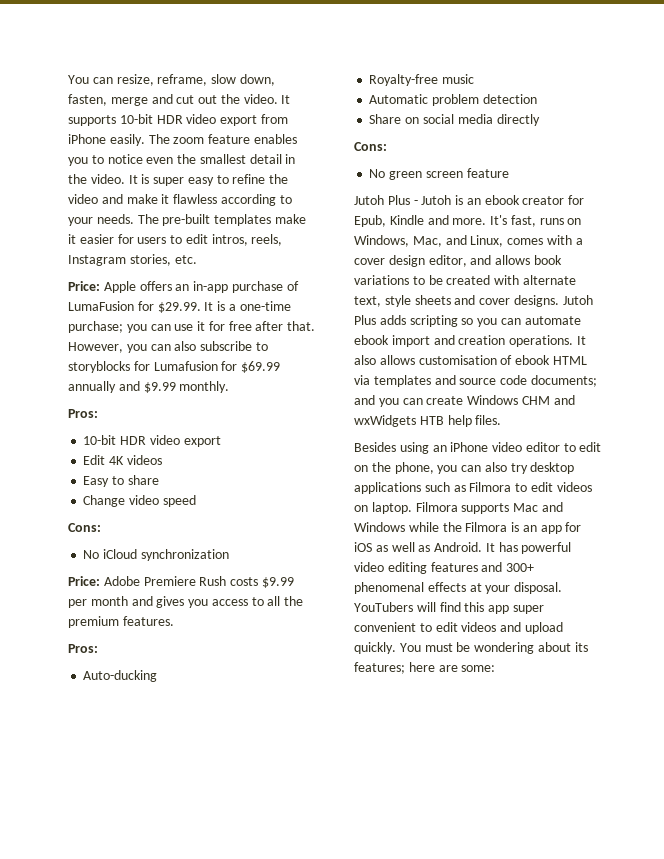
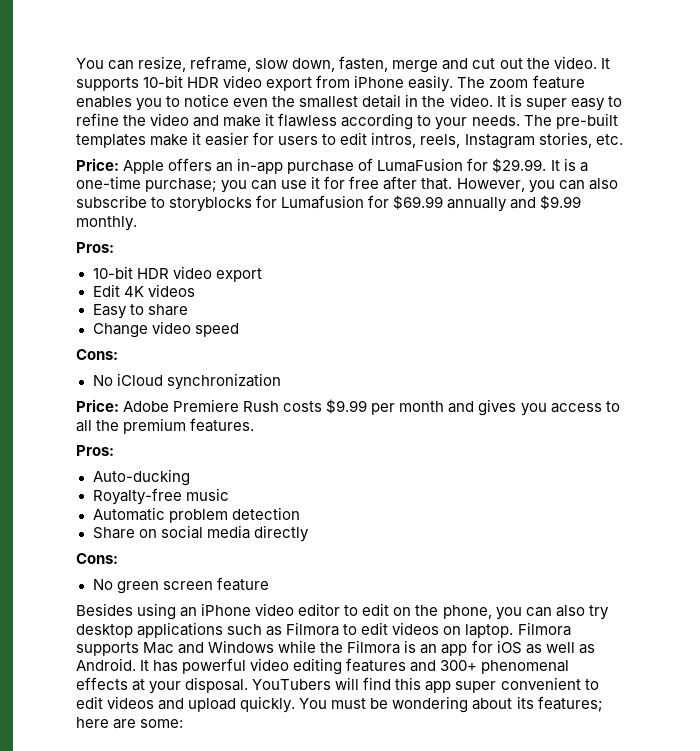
[354,195,585,205] [354,215,582,227] [354,235,583,247] [354,255,562,267] [354,275,576,285] [354,295,593,307] [354,315,581,327] [354,335,586,347] [354,355,587,365] [354,375,597,387] [354,395,575,407] [354,415,502,427] // Jutoh Plus - Jutoh is an ebook creator for Epub, Kindle and more. It's fast, runs on Windows, Mac, and Linux, comes with a cover design editor, and allows book variations to be created with alternate text, style sheets and cover designs. Jutoh Plus adds scripting so you can automate ebook import and creation operations. It also allows customisation of ebook HTML via templates and source code documents; and you can create Windows CHM and wxWidgets HTB help files. -> (269, 584) none

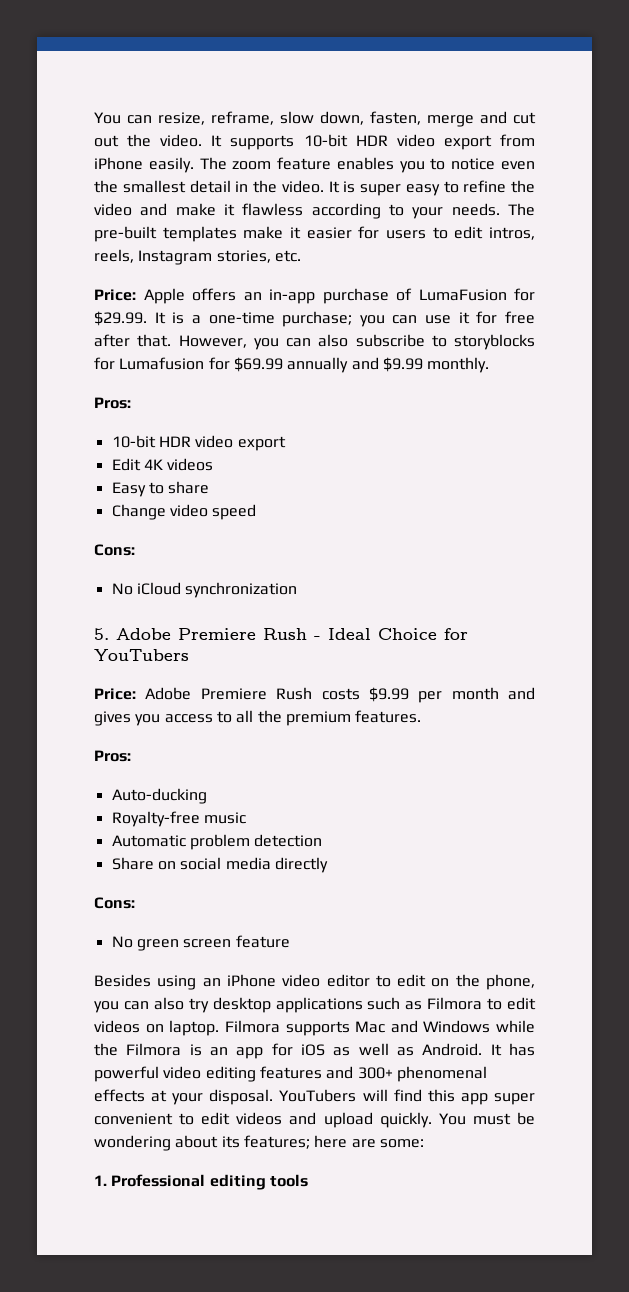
(281, 381) none -> [94,628,468,640] [94,649,189,661] // 5. Adobe Premiere Rush - Ideal Choice for YouTubers
(184, 723) none -> [94,1174,308,1190] // 1. Professional editing tools

